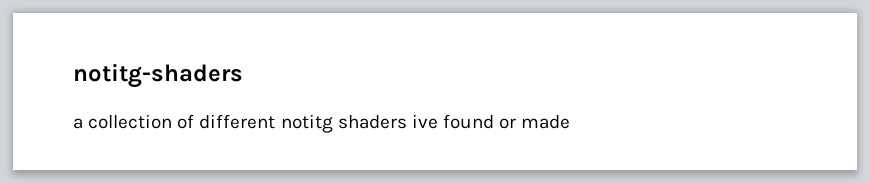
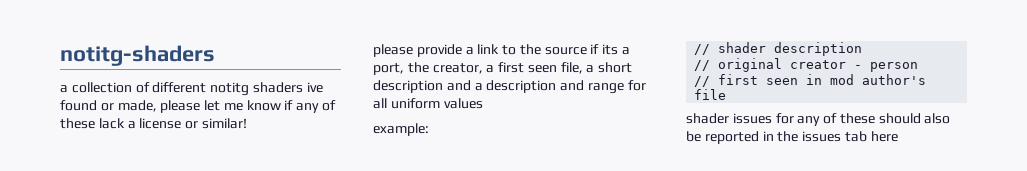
[521,115,571,129] made -> [117,100,337,113] [60,118,247,129] [373,44,631,57] [373,62,633,75] [373,80,646,94] [373,98,483,109] [373,123,429,136] [694,42,863,56] [694,58,919,72] [694,74,927,87] [694,89,727,100] [686,113,951,126] [686,131,898,144] made, please let me know if any of these lack a license or similar! // please provide a link to the source if its a port, the creator, a first seen file, a short description and a description and range for all uniform values // example: // // shader description // // original creator - person // // first seen in mod author's file // shader issues for any of these should also be reported in the issues tab here

